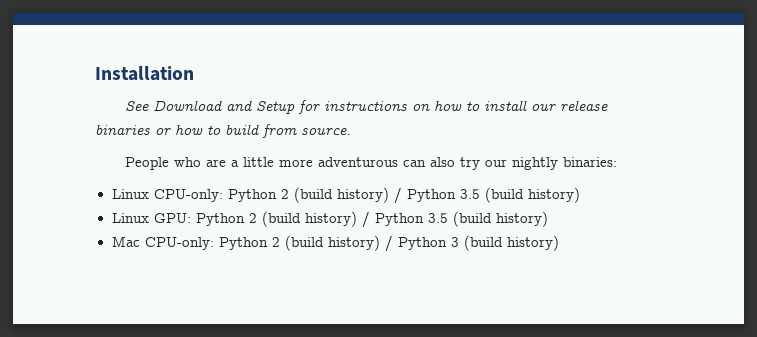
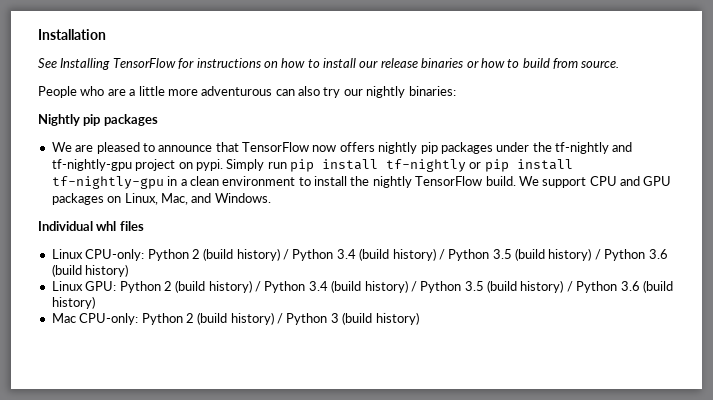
[153,100,296,114] Download and Setup -> [60,58,176,70] Installing TensorFlow
(618, 162) none -> [38,114,158,126] [51,142,633,154] [51,159,573,172] [51,176,672,189] [51,193,271,205] [38,221,144,231] // Nightly pip packages // We are pleased to announce that TensorFlow now offers nightly pip packages under the tf-nightly and tf-nightly-gpu project on pypi. Simply run pip install tf-nightly or pip install tf-nightly-gpu in a clean environment to install the nightly TensorFlow build. We support CPU and GPU packages on Linux, Mac, and Windows. // Individual whl files
[459,189,480,199] 3.5 -> [336,248,668,261] 3.4 (build history) / Python 3.5 (build history) / Python 3.6
[427,213,448,223] 3.5 -> [308,280,640,293] 3.4 (build history) / Python 3.5 (build history) / Python 3.6

